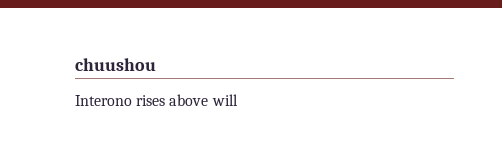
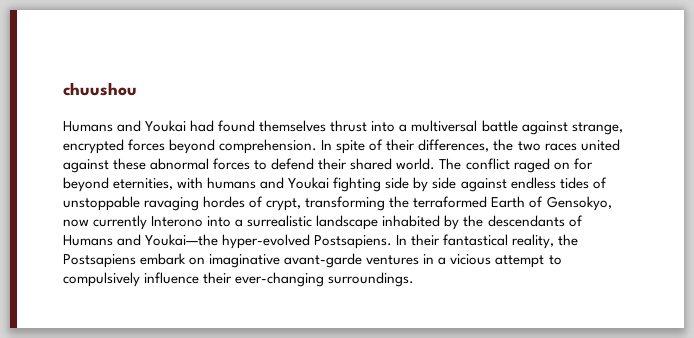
[75,94,238,106] Interono rises above will -> [63,120,623,135] [63,139,620,154] [63,158,593,173] [63,177,607,192] [63,196,612,211] [63,215,583,230] [63,234,579,249] [63,253,562,268] [63,272,415,287] Humans and Youkai had found themselves thrust into a multiversal battle against strange, encrypted forces beyond comprehension. In spite of their differences, the two races united against these abnormal forces to defend their shared world. The conflict raged on for beyond eternities, with humans and Youkai fighting side by side against endless tides of unstoppable ravaging hordes of crypt, transforming the terraformed Earth of Gensokyo, now currently Interono into a surrealistic landscape inhabited by the descendants of Humans and Youkai—the hyper-evolved Postsapiens. In their fantastical reality, the Postsapiens embark on imaginative avant-garde ventures in a vicious attempt to compulsively influence their ever-changing surroundings.

